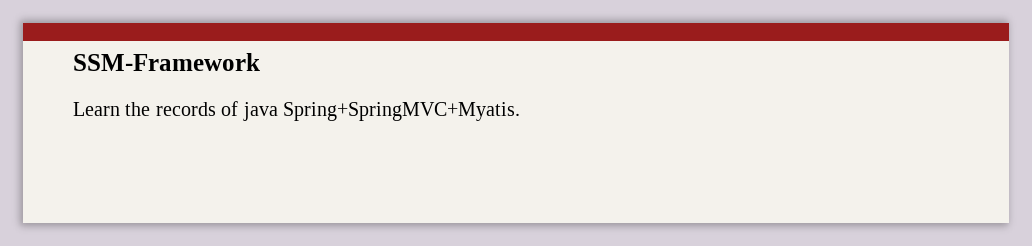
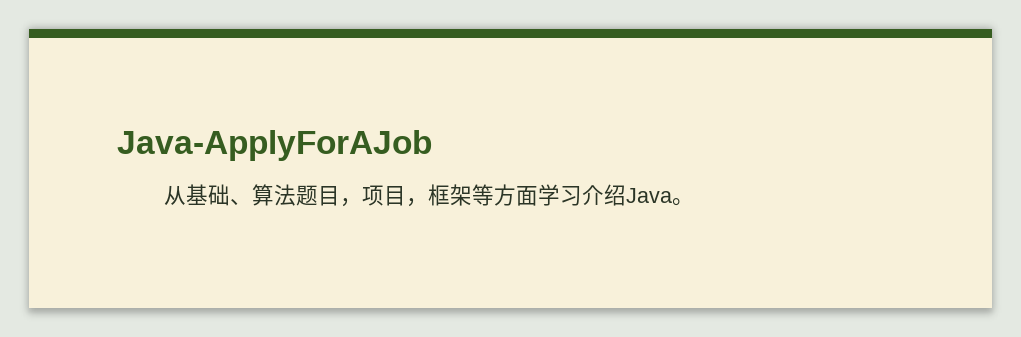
[73,53,260,71] [73,101,520,121] SSM-Framework // Learn the records of java Spring+SpringMVC+Myatis. -> [117,130,432,161] [163,184,694,207] Java-ApplyForAJob // 从基础、算法题目，项目，框架等方面学习介绍Java。

